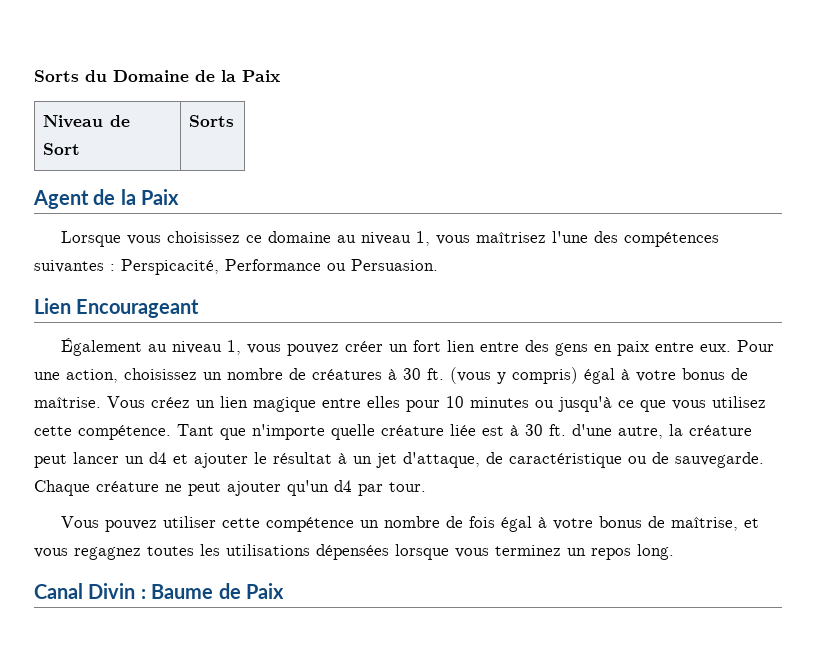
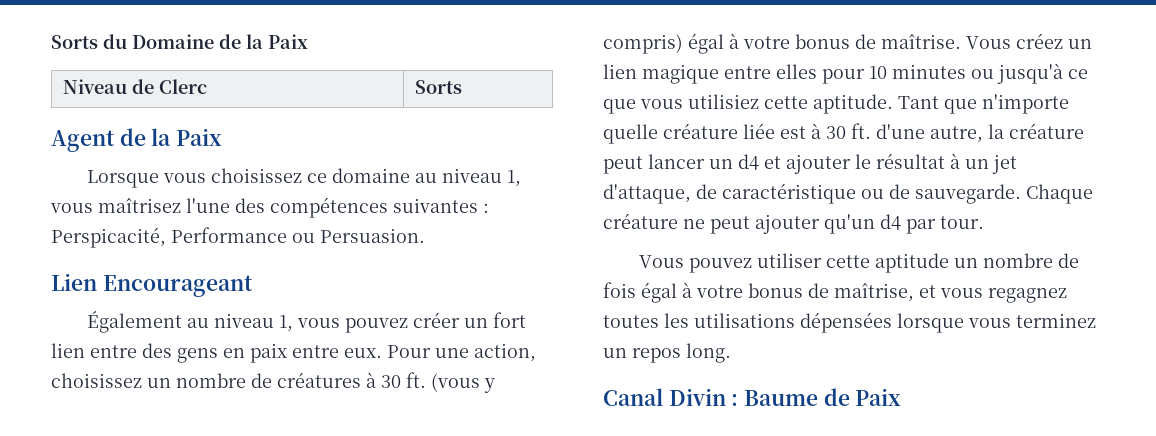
[42,143,80,155] Sort -> [159,79,208,94] Clerc
[712,396,766,408] [34,425,171,440] utilisez cette compétence. -> [688,94,893,114] utilisiez cette aptitude.
[266,517,355,532] compétence -> [875,253,950,273] aptitude

